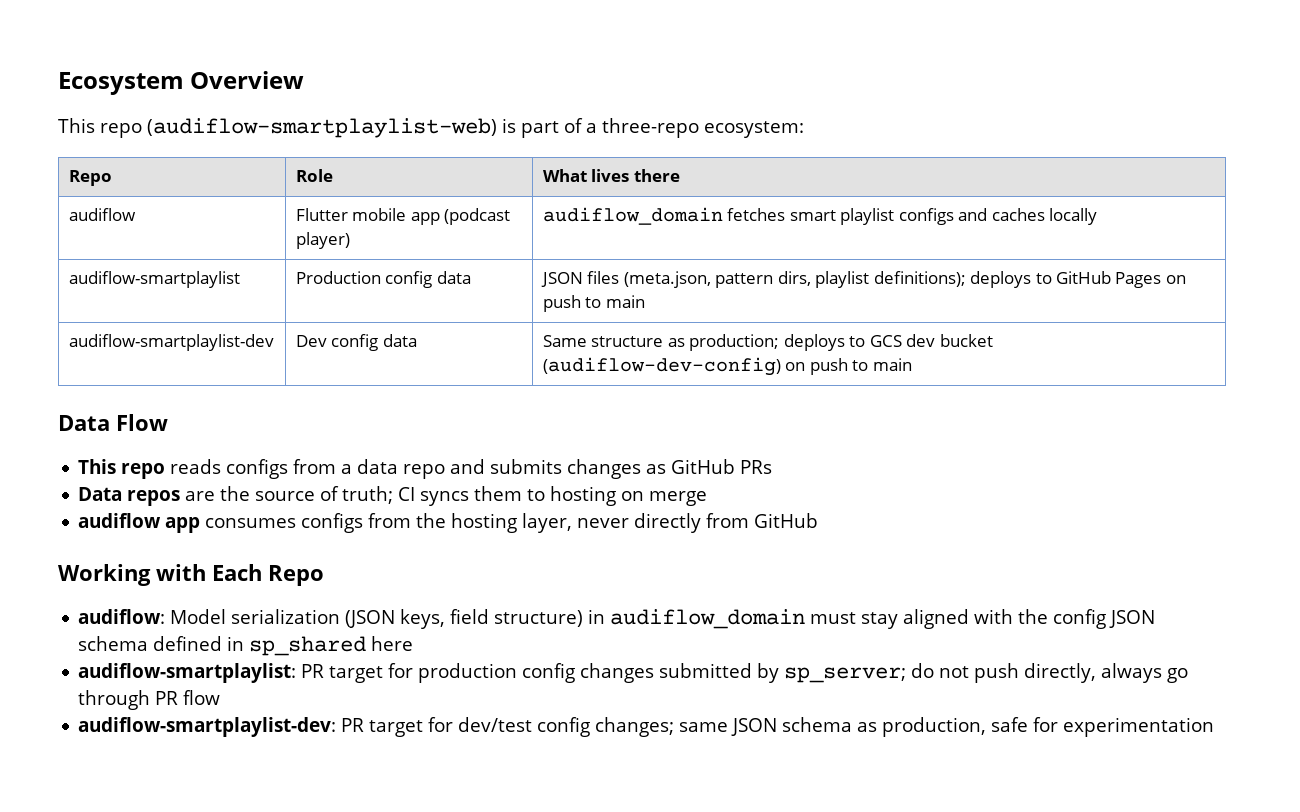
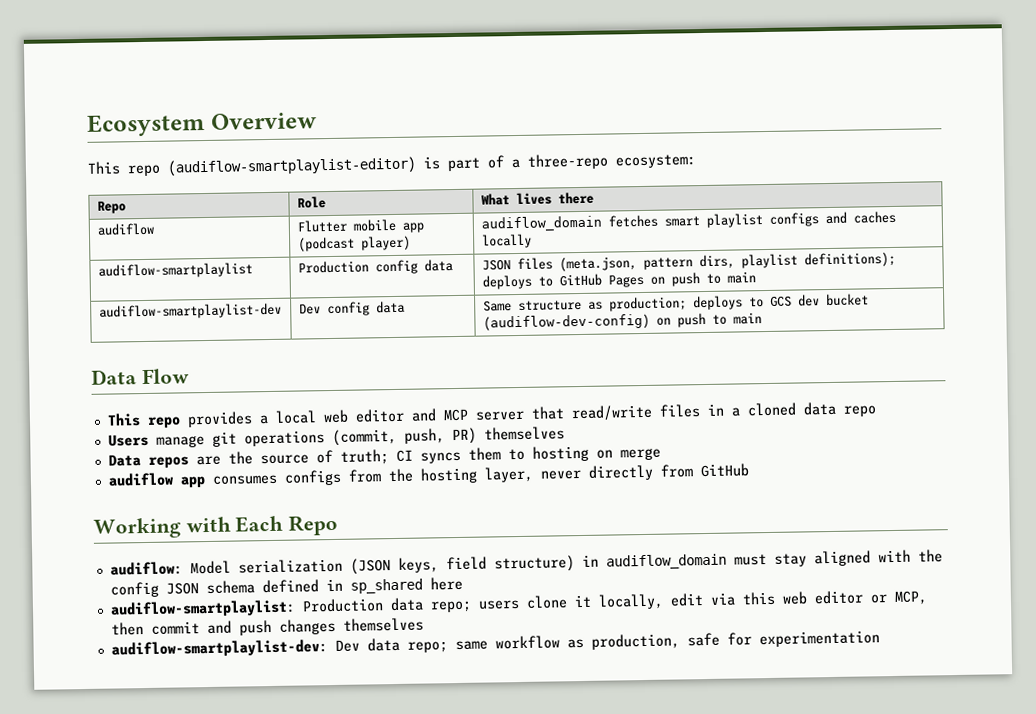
[147,118,497,138] (audiflow-smartplaylist-web) -> [167,156,417,177] (audiflow-smartplaylist-editor)
[170,459,773,479] reads configs from a data repo and submits changes as GitHub PRs -> [186,401,876,428] [107,426,565,448] provides a local web editor and MCP server that read/write files in a cloned data repo // Users manage git operations (commit, push, PR) themselves
[301,663,1189,683] [78,690,221,710] [78,717,853,737] PR target for production config changes submitted by sp_server; do not push directly, always go through PR flow // audiflow-smartplaylist-dev: PR target for dev/test config changes; same JSON schema -> [301,590,928,613] [110,617,424,636] [110,635,560,658] Production data repo; users clone it locally, edit via this web editor or MCP, then commit and push changes themselves // audiflow-smartplaylist-dev: Dev data repo; same workflow

